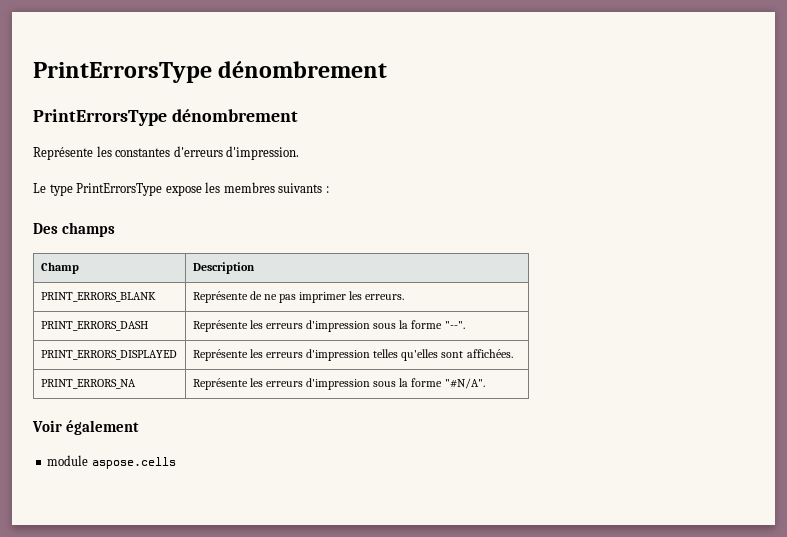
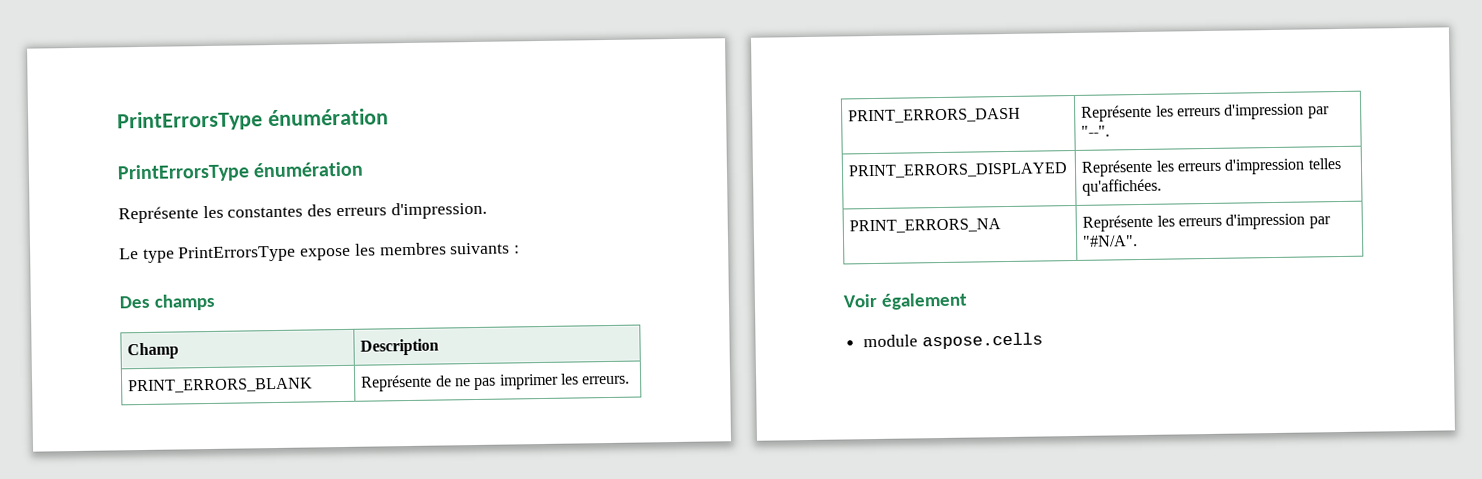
[33,61,388,83] [33,109,298,126] PrintErrorsType dénombrement // PrintErrorsType dénombrement -> [117,108,389,132] [117,161,364,183] PrintErrorsType énumération // PrintErrorsType énumération
[173,146,223,157] d'erreurs -> [307,204,387,217] des erreurs
[373,320,443,329] sous la forme -> [1307,106,1330,119] par
[401,349,513,361] qu'elles sont affichées. -> [1082,178,1163,196] qu'affichées.
[373,378,443,387] sous la forme -> [1308,216,1331,229] par

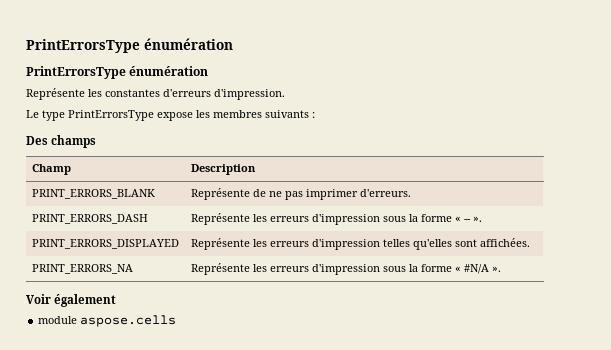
[307,204,387,217] des erreurs -> [163,89,211,97] d'erreurs
[560,373,631,385] les erreurs. -> [359,189,411,197] d'erreurs.
[1307,106,1330,119] [1081,125,1111,137] par "--". -> [382,214,482,222] sous la forme « -- ».
[1082,178,1163,196] qu'affichées. -> [412,238,530,250] qu'elles sont affichées.
[1308,216,1331,229] [1082,235,1139,247] par "#N/A". -> [382,264,501,274] sous la forme « #N/A ».

